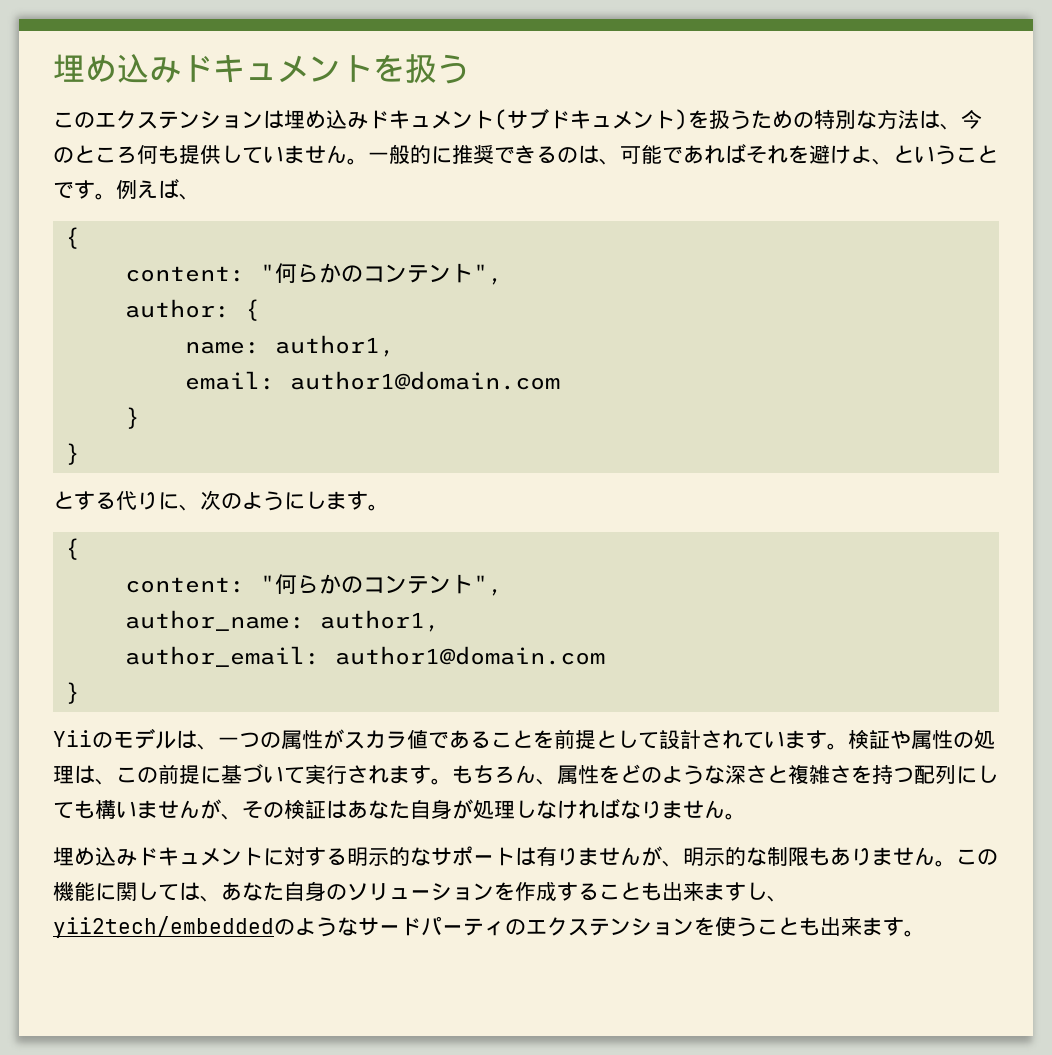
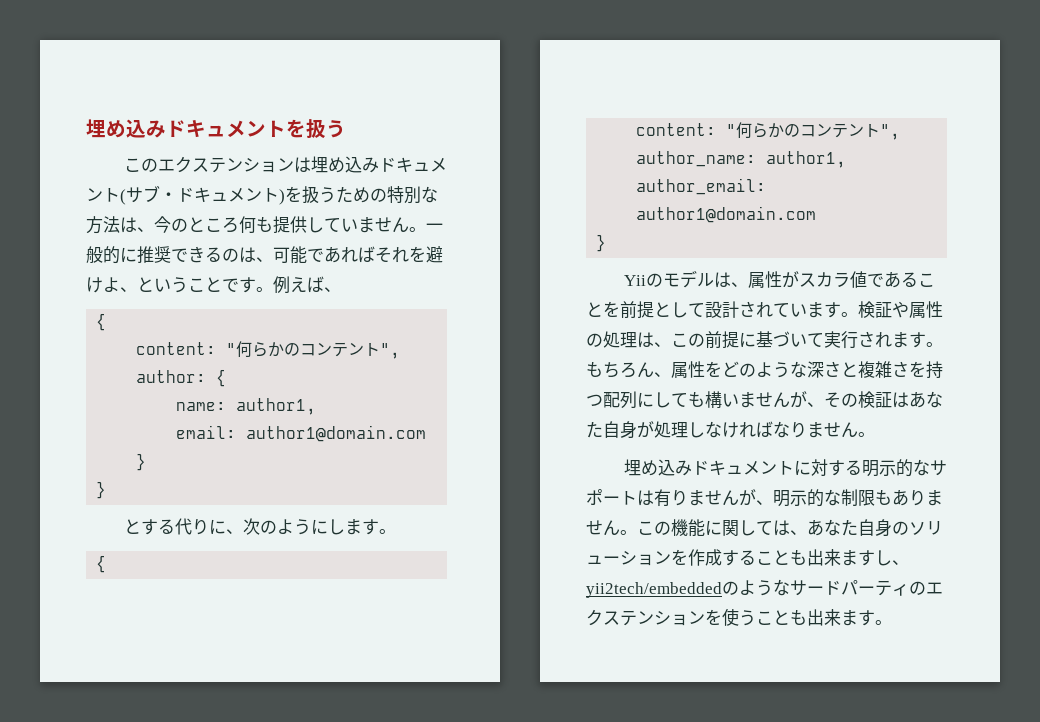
(549, 119) none -> [160,192,177,201] ・
[218,732,281,748] 一つの -> (748, 284) none

